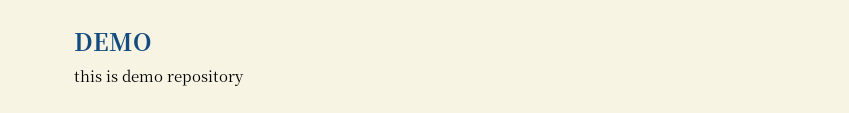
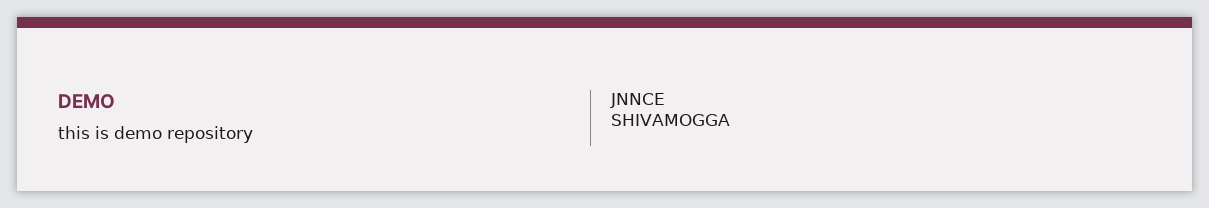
(245, 78) none -> [610,93,665,108] [611,114,730,126] // JNNCE // SHIVAMOGGA

